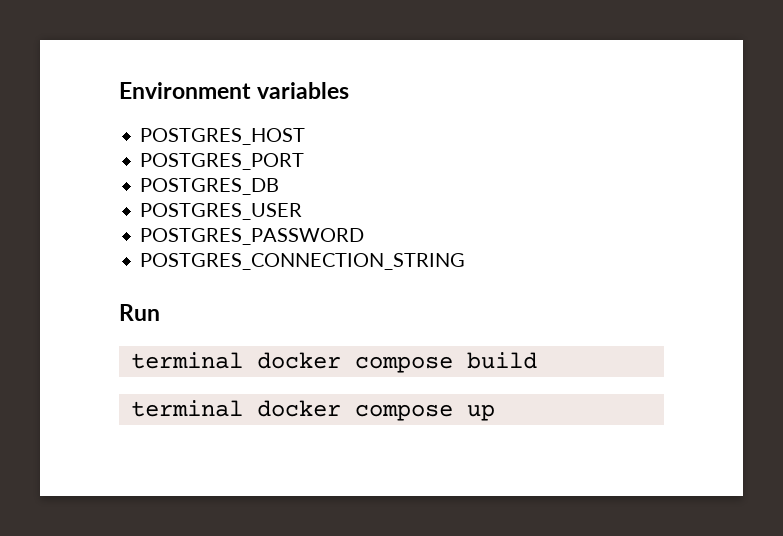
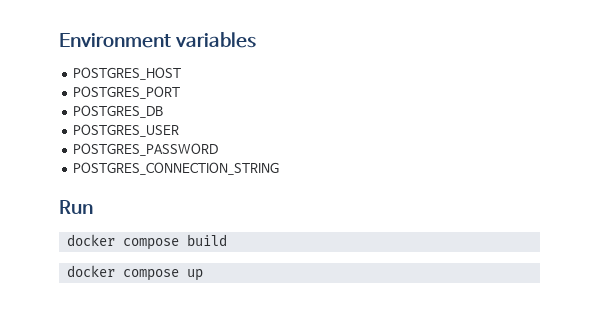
[130,352,243,369] terminal -> (93, 207) none
[130,400,243,417] terminal -> (227, 240) none

